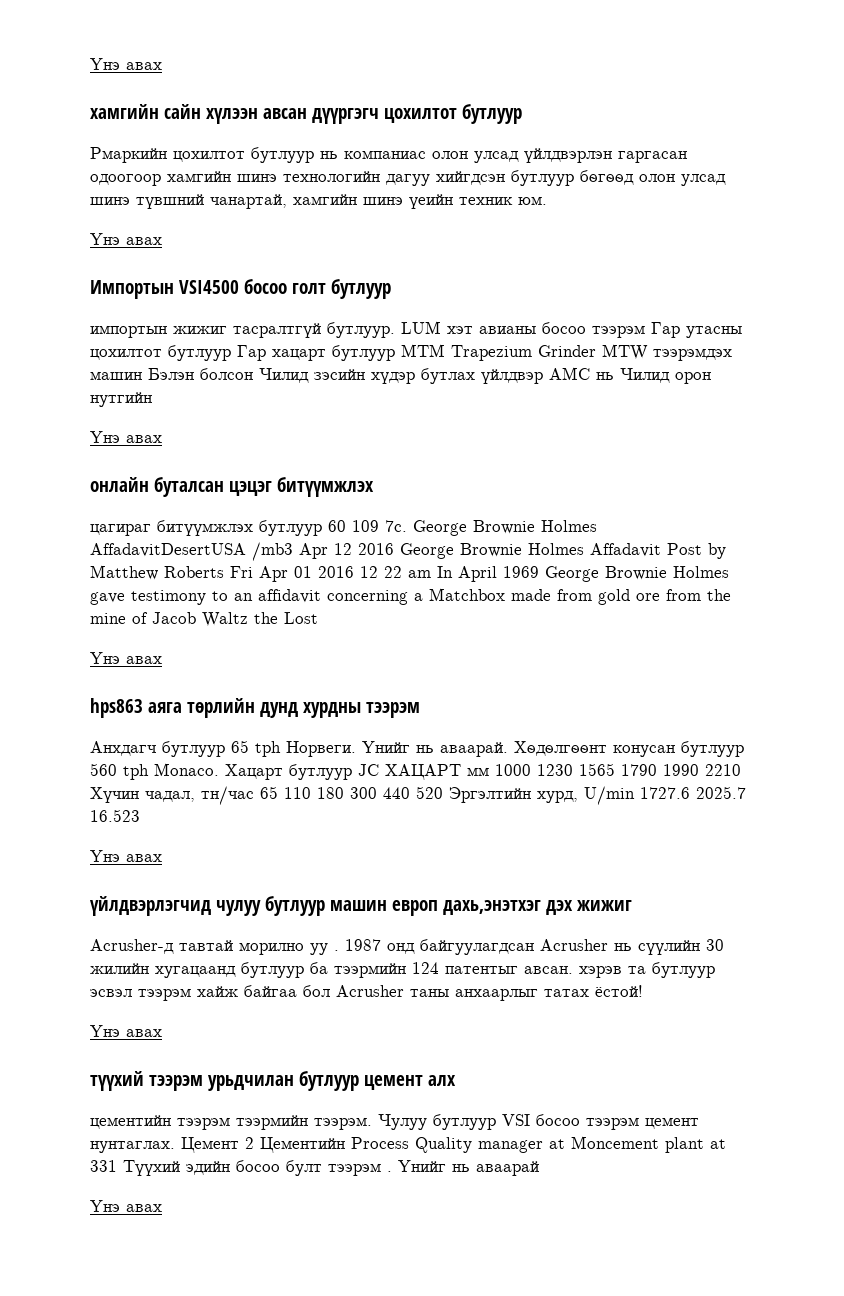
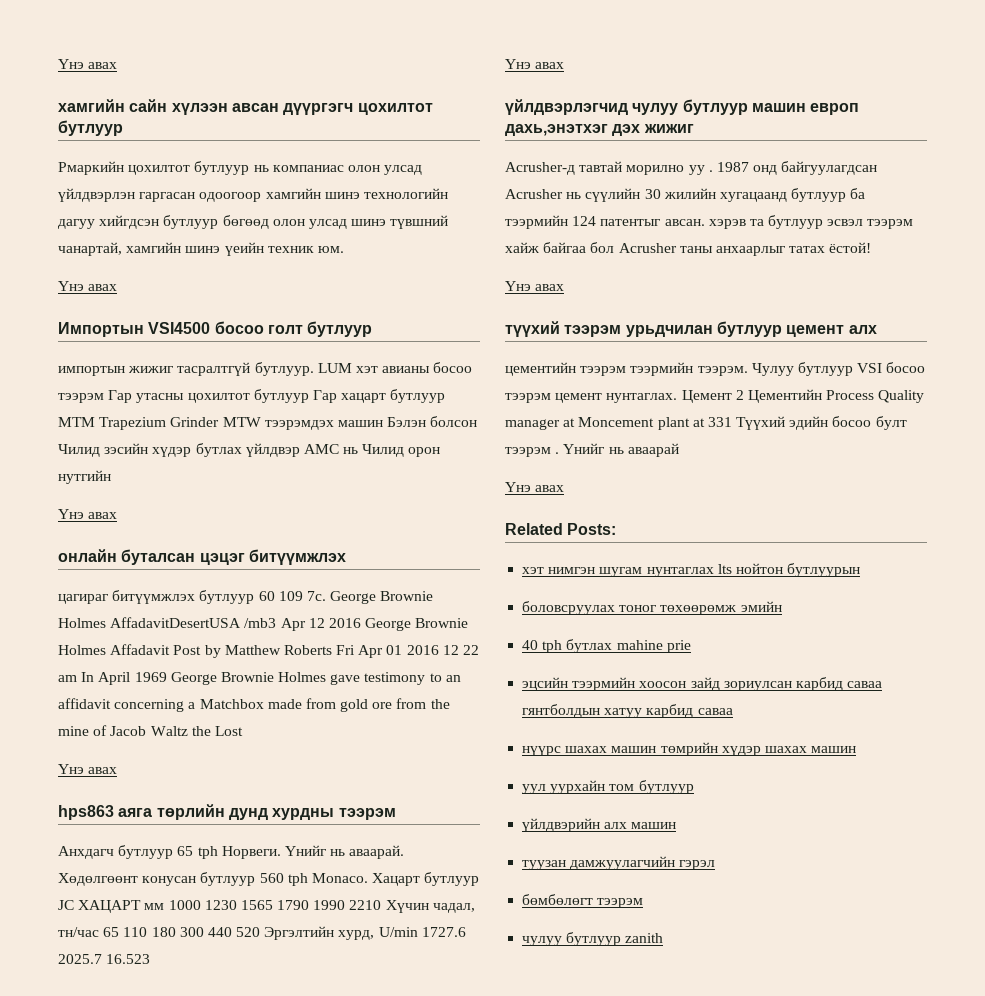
(162, 1208) none -> [505,523,617,535] [522,563,861,577] [522,601,782,615] [522,639,691,653] [522,677,883,691] [522,704,733,718] [522,742,857,756] [522,780,694,794] [522,818,677,832] [522,856,716,870] [522,894,644,908] [522,932,664,946] // Related Posts: // хэт нимгэн шугам нунтаглах lts нойтон бутлуурын // боловсруулах тоног төхөөрөмж эмийн // 40 tph бутлах mahine prie // эцсийн тээрмийн хоосон зайд зориулсан карбид саваа гянтболдын хатуу карбид саваа // нүүрс шахах машин төмрийн хүдэр шахах машин // уул уурхайн том бутлуур // үйлдвэрийн алх машин // туузан дамжуулагчийн гэрэл // бөмбөлөгт тээрэм // чулуу бутлуур zanith

